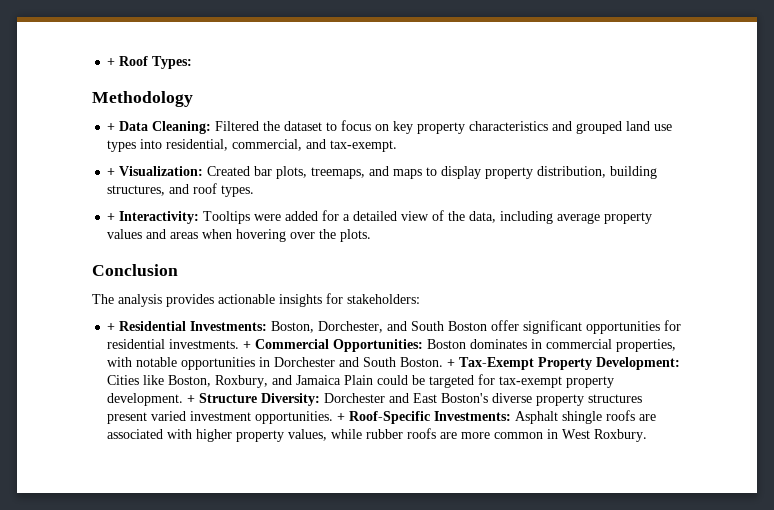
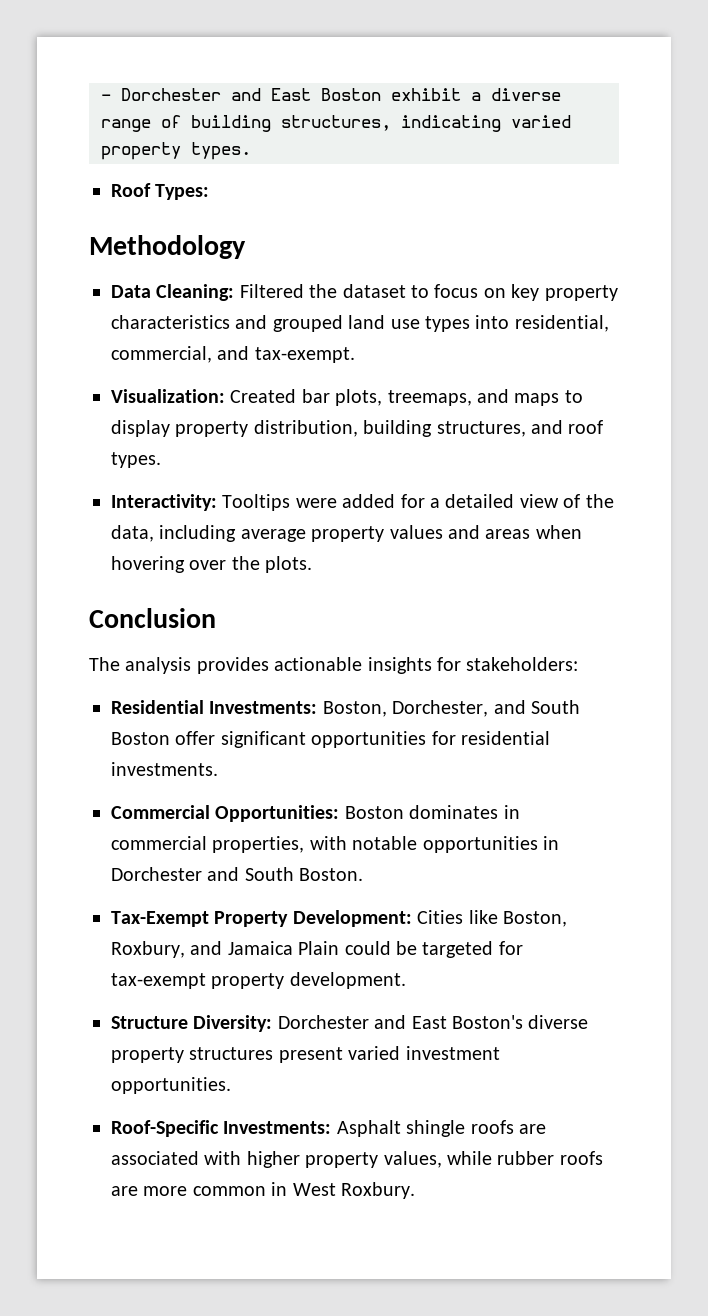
[107,58,116,66] + -> [101,88,561,101] [101,115,571,132] [101,142,251,160] - Dorchester and East Boston exhibit a diverse range of building structures, indicating varied property types. //
[107,123,116,131] + -> (246, 247) none
[107,168,116,176] + -> (355, 355) none
[107,213,116,221] + -> (161, 460) none
[107,323,116,331] + -> (579, 664) none
[243,341,252,349] + -> (218, 769) //
[447,359,456,367] + -> (364, 874) //
[187,395,196,403] + -> (406, 980) //
[337,413,346,421] + -> (231, 1085) //

